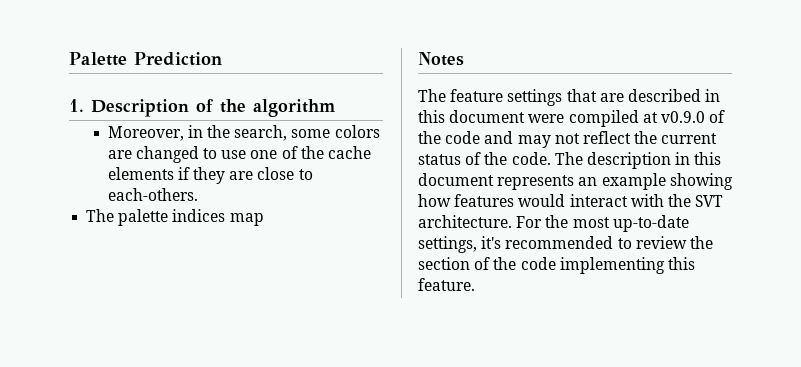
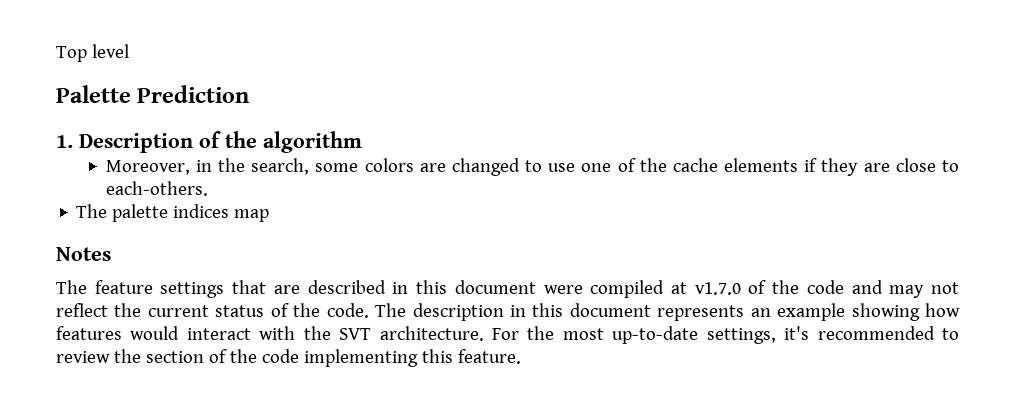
(69, 59) none -> [56,44,129,62] Top level //
[660,111,705,123] v0.9.0 -> [694,282,741,295] v1.7.0

